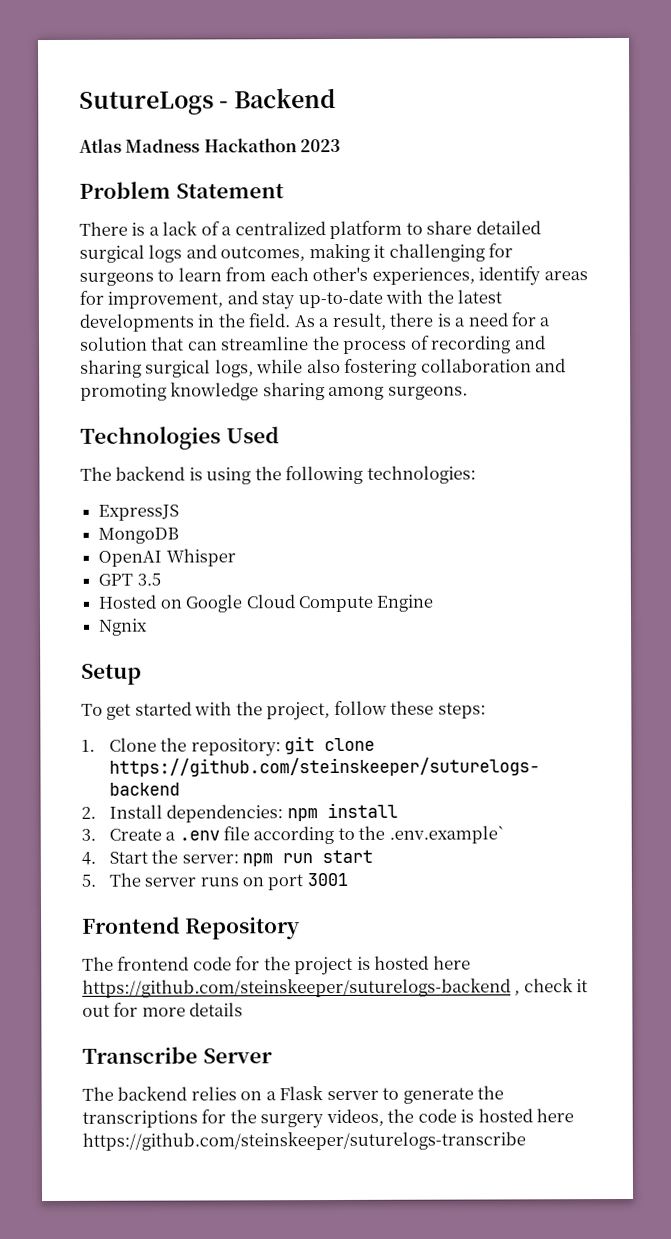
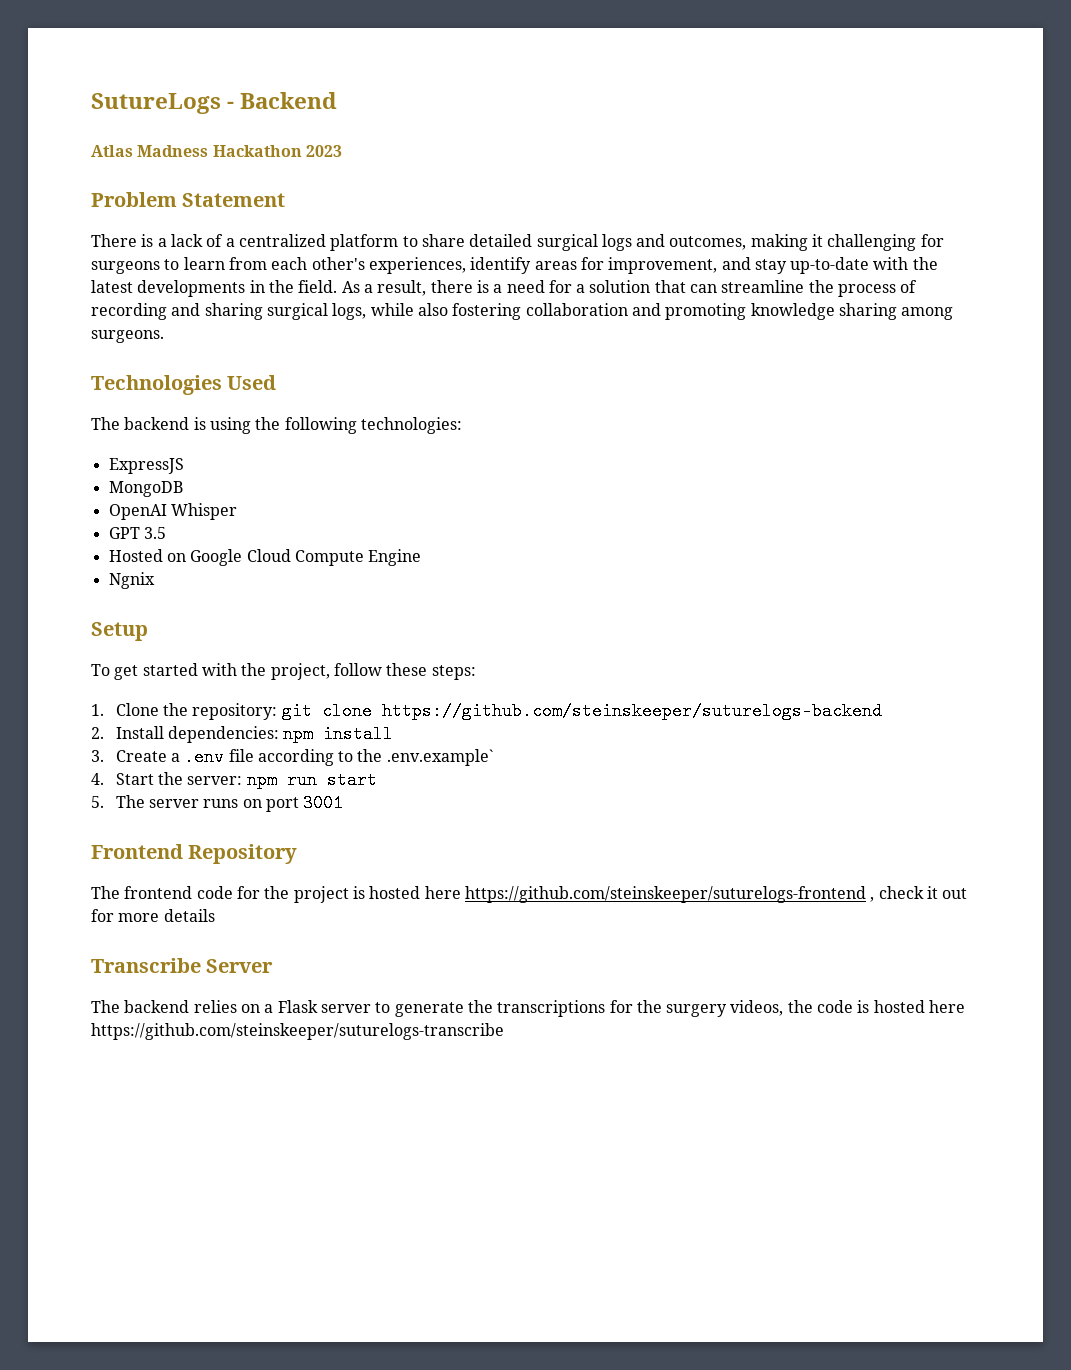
[82,978,511,998] https://github.com/steinskeeper/suturelogs-backend -> [464,886,866,903] https://github.com/steinskeeper/suturelogs-frontend

